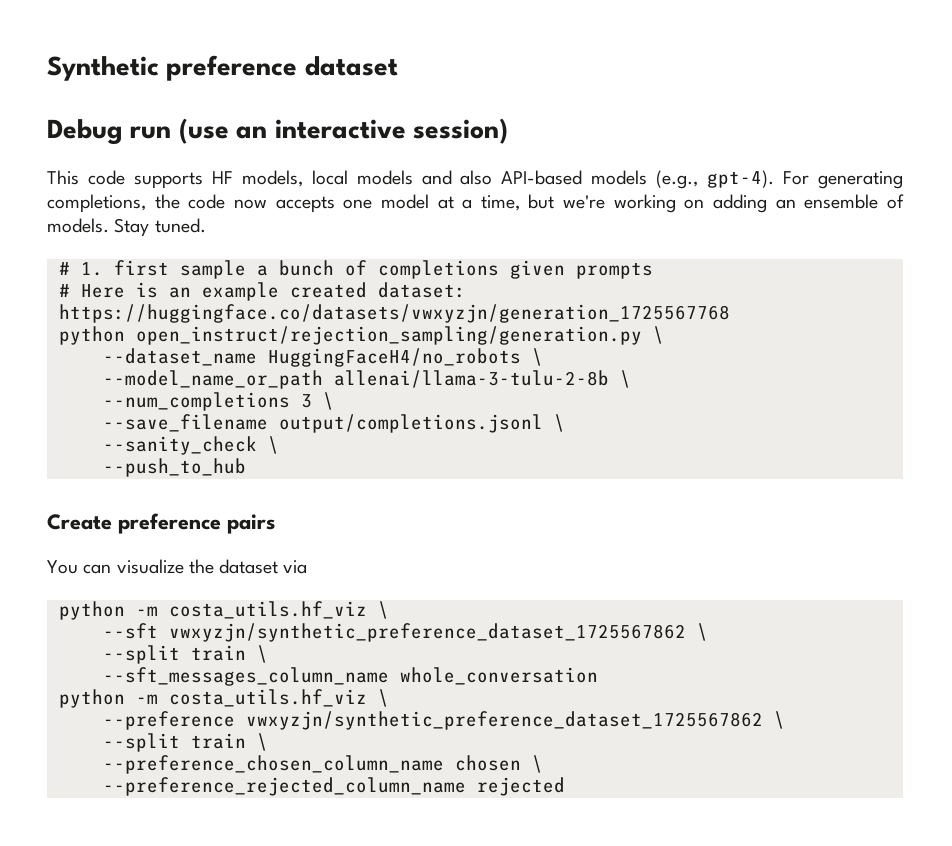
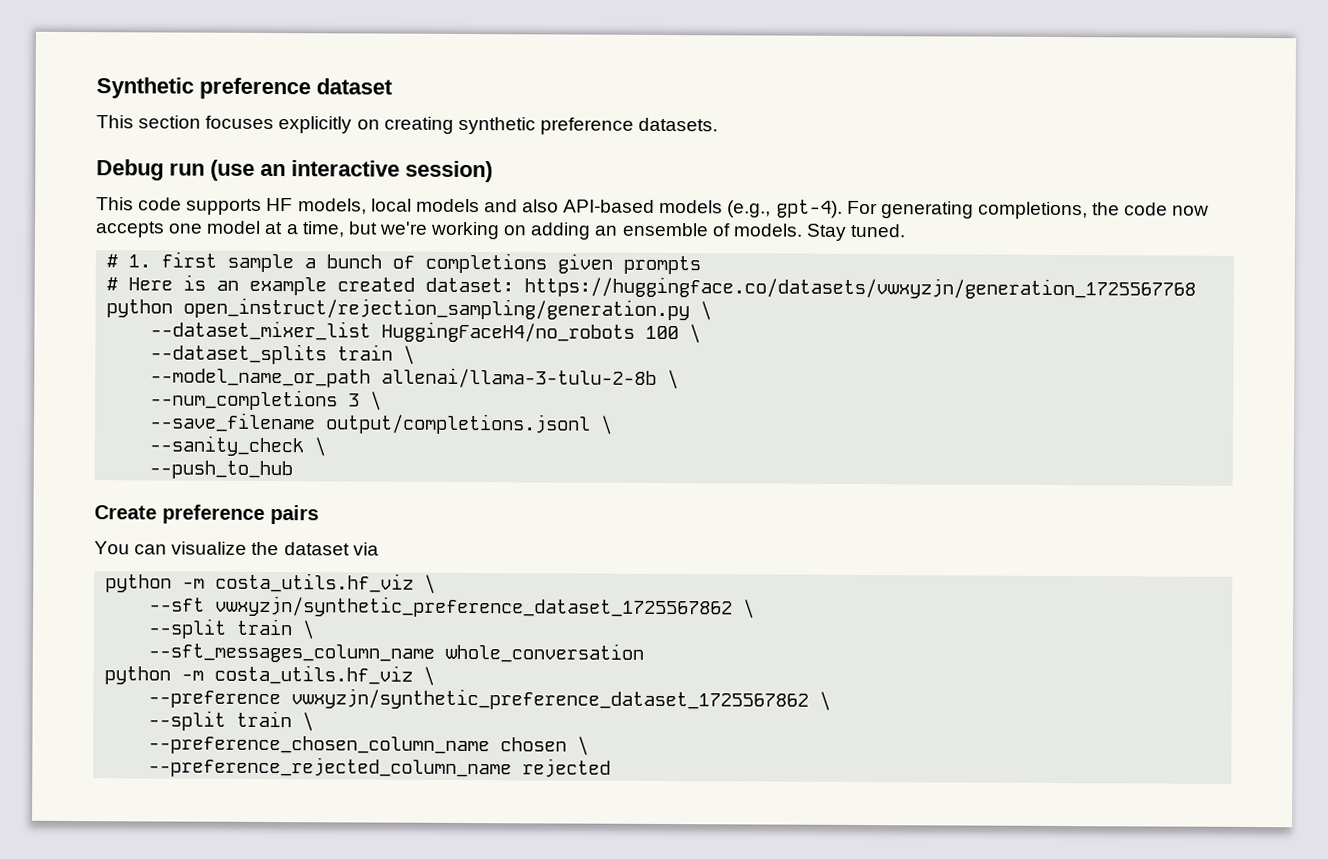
(398, 66) none -> [96,115,719,135] // This section focuses explicitly on creating synthetic preference datasets.
[102,348,521,367] --dataset_name HuggingFaceH4/no_robots -> [150,320,702,344] [150,343,394,365] --dataset_mixer_list HuggingFaceH4/no_robots 100 \ // --dataset_splits train

